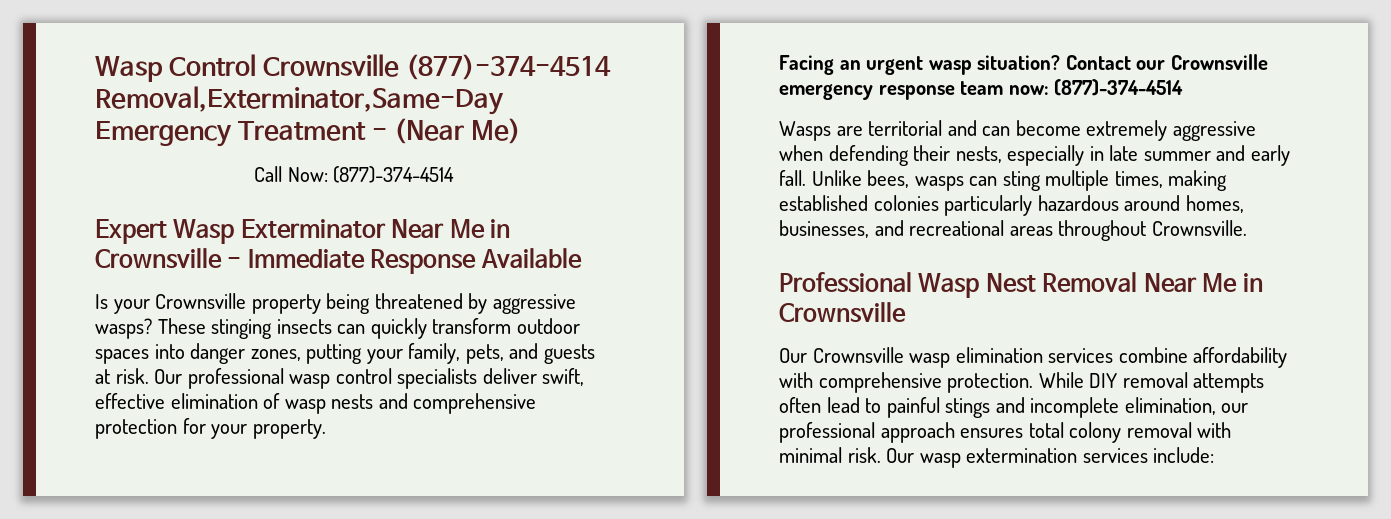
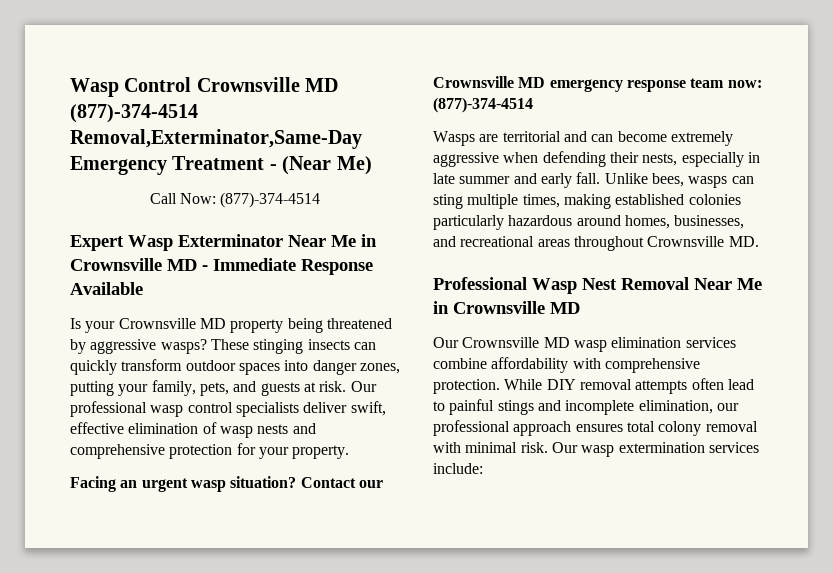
(399, 65) none -> [305,78,339,92] MD
(222, 258) none -> [167,259,197,271] MD
(247, 301) none -> [199,318,226,329] MD
(1268, 62) none -> [518,77,546,88] MD
[1151,220,1247,236] Crownsville. -> [647,236,759,247] Crownsville MD.
(906, 312) none -> [550,302,580,314] MD
(904, 355) none -> [543,337,570,348] MD

